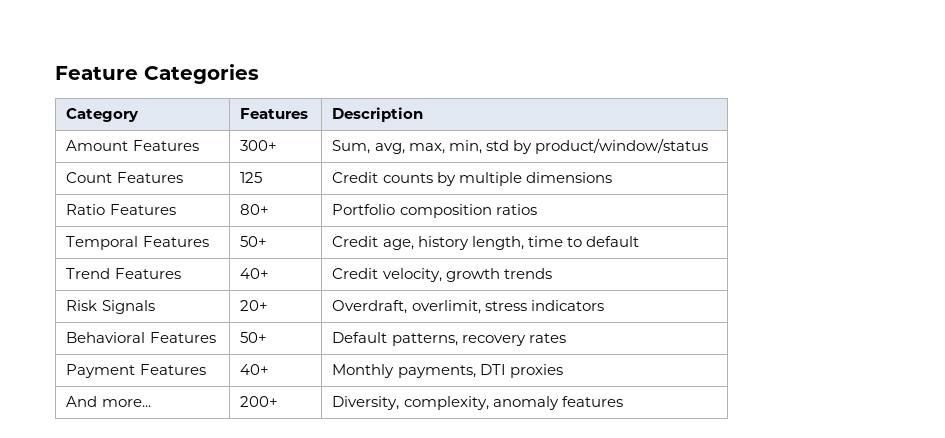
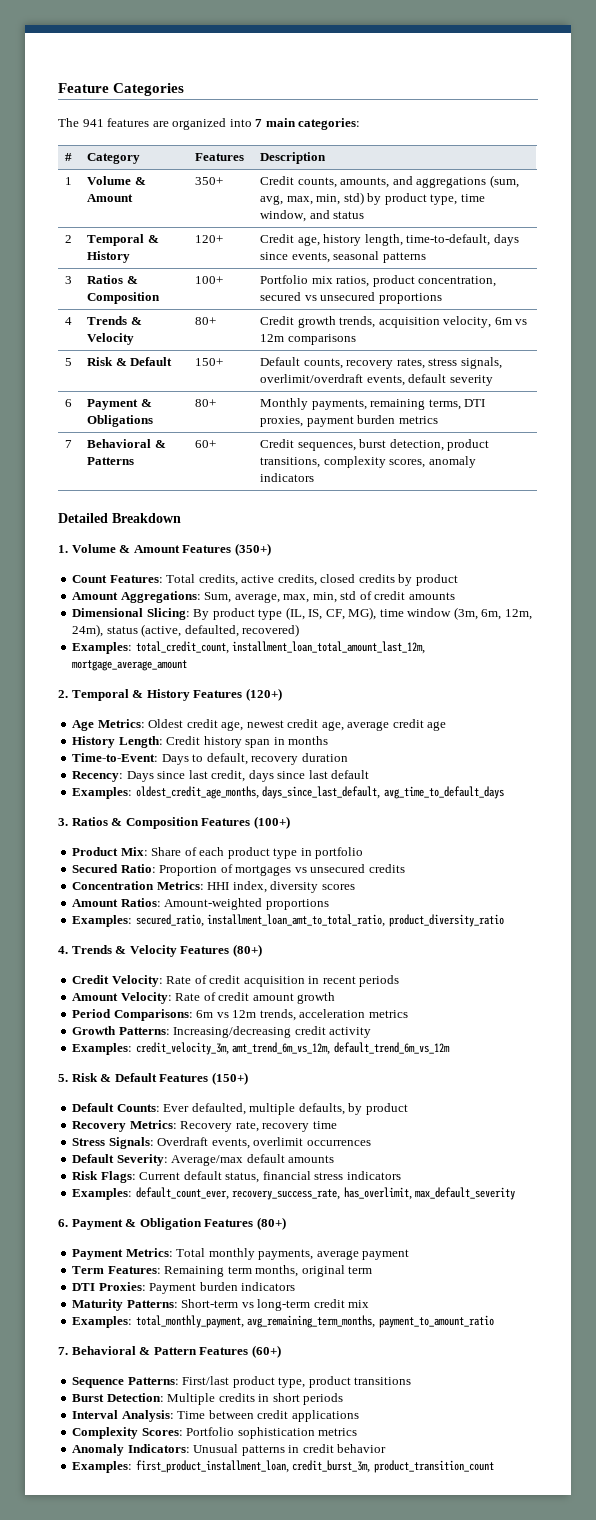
[66,108,140,122] [240,108,309,119] [332,107,424,122] [66,140,199,151] [240,140,278,151] [332,138,708,154] [66,172,183,183] [240,172,263,183] [332,172,612,186] [66,204,176,215] [240,204,270,215] [332,204,537,218] [66,236,209,250] [240,236,268,247] [332,236,639,250] [66,268,181,279] [240,268,270,279] [332,268,552,282] [66,300,155,314] [240,300,269,311] [332,300,604,314] [66,332,216,343] [240,332,268,343] [332,332,566,346] [66,364,206,378] [240,364,270,375] [332,364,563,378] [66,396,151,407] [240,396,279,407] [332,396,623,410] // Category | Features | Description // Amount Features | 300+ | Sum, avg, max, min, std by product/window/status // Count Features | 125 | Credit counts by multiple dimensions // Ratio Features | 80+ | Portfolio composition ratios // Temporal Features | 50+ | Credit age, history length, time to default // Trend Features | 40+ | Credit velocity, growth trends // Risk Signals | 20+ | Overdraft, overlimit, stress indicators // Behavioral Features | 50+ | Default patterns, recovery rates // Payment Features | 40+ | Monthly payments, DTI proxies // And more... | 200+ | Diversity, complexity, anomaly features -> [58,118,361,130] [65,153,73,161] [87,153,141,164] [195,153,245,161] [260,152,327,164] [65,177,73,185] [87,176,146,185] [87,194,134,202] [195,177,224,185] [260,175,519,188] [260,192,485,205] [260,210,365,222] [65,235,73,243] [87,234,159,246] [87,251,131,263] [195,235,224,243] [260,234,519,246] [260,251,426,263] [65,276,73,284] [87,275,138,284] [87,292,161,304] [195,276,224,284] [260,275,497,287] [260,292,442,304] [65,317,73,325] [87,316,142,325] [87,333,135,345] [195,317,217,325] [260,316,528,328] [260,334,356,345] [65,358,73,366] [87,357,173,366] [195,358,224,366] [260,357,502,369] [260,374,493,386] [65,399,73,407] [87,399,152,410] [87,415,154,427] [195,399,217,407] [260,398,486,410] [260,415,438,427] [65,440,73,448] [87,439,166,448] [87,457,135,465] [195,440,217,448] [260,439,490,451] [260,456,476,468] [260,473,315,482] [58,513,181,523] [58,543,271,556] [72,574,458,586] [72,591,455,603] [72,607,532,620] [72,624,300,637] [72,641,426,654] [72,660,188,671] [58,688,282,701] [72,719,447,731] [72,736,329,748] [72,753,348,765] [72,770,370,782] [72,786,504,799] [58,816,290,829] [72,847,364,859] [72,864,405,876] [72,881,355,893] [72,898,329,910] [72,914,504,927] [58,944,262,957] [72,975,400,987] [72,992,336,1004] [72,1009,408,1021] [72,1026,372,1038] [72,1042,450,1055] [58,1072,248,1085] [72,1103,408,1115] [72,1120,337,1132] [72,1137,371,1149] [72,1154,335,1166] [72,1171,401,1183] [72,1187,516,1200] [58,1217,286,1230] [72,1248,410,1260] [72,1265,373,1277] [72,1282,296,1294] [72,1299,370,1311] [72,1315,494,1328] [58,1345,281,1358] [72,1376,412,1388] [72,1393,344,1405] [72,1410,359,1422] [72,1427,358,1439] [72,1444,387,1456] [72,1460,494,1473] // The 941 features are organized into 7 main categories: // # | Category | Features | Description // 1 | Volume & Amount | 350+ | Credit counts, amounts, and aggregations (sum, avg, max, min, std) by product type, time window, and status // 2 | Temporal & History | 120+ | Credit age, history length, time-to-default, days since events, seasonal patterns // 3 | Ratios & Composition | 100+ | Portfolio mix ratios, product concentration, secured vs unsecured proportions // 4 | Trends & Velocity | 80+ | Credit growth trends, acquisition velocity, 6m vs 12m comparisons // 5 | Risk & Default | 150+ | Default counts, recovery rates, stress signals, overlimit/overdraft events, default severity // 6 | Payment & Obligations | 80+ | Monthly payments, remaining terms, DTI proxies, payment burden metrics // 7 | Behavioral & Patterns | 60+ | Credit sequences, burst detection, product transitions, complexity scores, anomaly indicators // Detailed Breakdown // 1. Volume & Amount Features (350+) // Count Features: Total credits, active credits, closed credits by product // Amount Aggregations: Sum, average, max, min, std of credit amounts // Dimensional Slicing: By product type (IL, IS, CF, MG), time window (3m, 6m, 12m, 24m), status (active, defaulted, recovered) // Examples: total_credit_count, installment_loan_total_amount_last_12m, mortgage_average_amount // 2. Temporal & History Features (120+) // Age Metrics: Oldest credit age, newest credit age, average credit age // History Length: Credit history span in months // Time-to-Event: Days to default, recovery duration // Recency: Days since last credit, days since last default // Examples: oldest_credit_age_months, days_since_last_default, avg_time_to_default_days // 3. Ratios & Composition Features (100+) // Product Mix: Share of each product type in portfolio // Secured Ratio: Proportion of mortgages vs unsecured credits // Concentration Metrics: HHI index, diversity scores // Amount Ratios: Amount-weighted proportions // Examples: secured_ratio, installment_loan_amt_to_total_ratio, product_diversity_ratio // 4. Trends & Velocity Features (80+) // Credit Velocity: Rate of credit acquisition in recent periods // Amount Velocity: Rate of credit amount growth // Period Comparisons: 6m vs 12m trends, acceleration metrics // Growth Patterns: Increasing/decreasing credit activity // Examples: credit_velocity_3m, amt_trend_6m_vs_12m, default_trend_6m_vs_12m // 5. Risk & Default Features (150+) // Default Counts: Ever defaulted, multiple defaults, by product // Recovery Metrics: Recovery rate, recovery time // Stress Signals: Overdraft events, overlimit occurrences // Default Severity: Average/max default amounts // Risk Flags: Current default status, financial stress indicators // Examples: default_count_ever, recovery_success_rate, has_overlimit, max_default_severity // 6. Payment & Obligation Features (80+) // Payment Metrics: Total monthly payments, average payment // Term Features: Remaining term months, original term // DTI Proxies: Payment burden indicators // Maturity Patterns: Short-term vs long-term credit mix // Examples: total_monthly_payment, avg_remaining_term_months, payment_to_amount_ratio // 7. Behavioral & Pattern Features (60+) // Sequence Patterns: First/last product type, product transitions // Burst Detection: Multiple credits in short periods // Interval Analysis: Time between credit applications // Complexity Scores: Portfolio sophistication metrics // Anomaly Indicators: Unusual patterns in credit behavior // Examples: first_product_installment_loan, credit_burst_3m, product_transition_count

